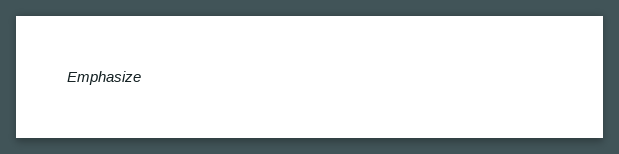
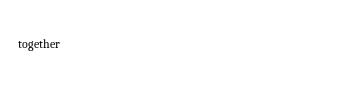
[67,71,141,85] Emphasize -> [18,39,60,51] together

